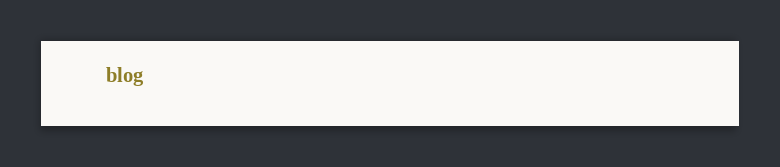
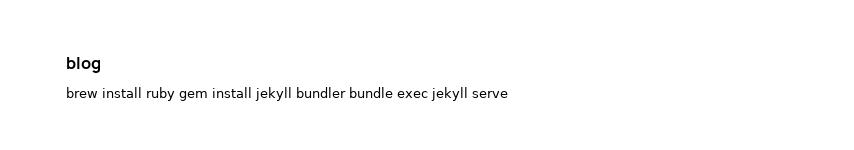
(144, 76) none -> [66,87,508,101] // brew install ruby gem install jekyll bundler bundle exec jekyll serve

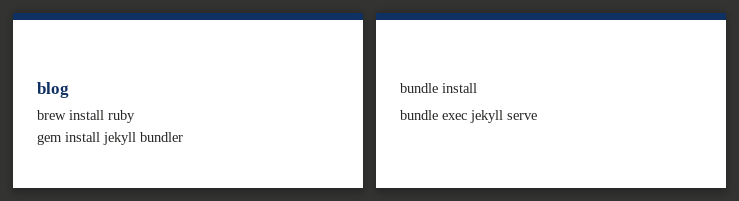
(175, 94) none -> (135, 116) //
(346, 92) none -> [400,83,477,93] // bundle install //

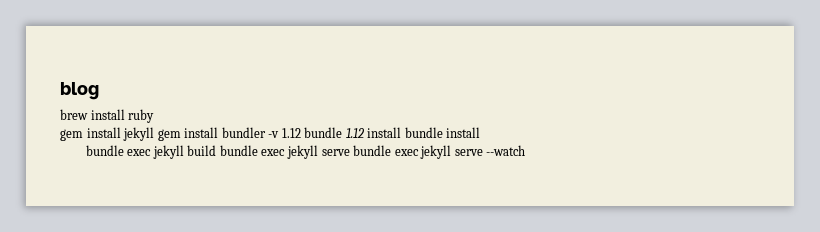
(136, 138) none -> [157,127,219,141] gem install
(183, 137) // -> [268,127,402,138] -v 1.12 bundle 1.12 install
[507,113,537,120] serve -> [187,145,526,159] build bundle exec jekyll serve bundle exec jekyll serve --watch

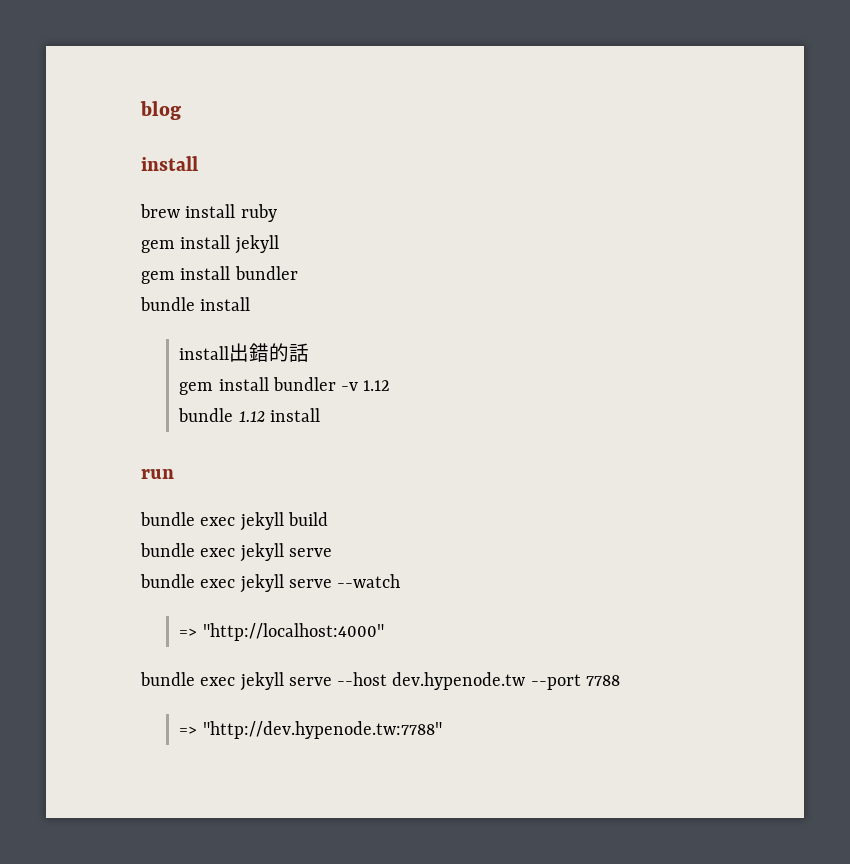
(99, 91) none -> [141,156,198,171] // install
(155, 134) none -> [141,266,298,284] [140,297,251,311] [179,343,310,362] // gem install bundler // bundle install // install出錯的話 //
(301, 133) none -> (391, 385) //
[404,127,481,138] bundle install -> [141,469,174,479] // run
[219,145,350,159] bundle exec jekyll serve -> [140,543,332,562] // bundle exec jekyll serve //
(526, 150) none -> [179,623,384,641] [140,672,620,691] [179,721,442,739] // => "http://localhost:4000" // bundle exec jekyll serve --host dev.hypenode.tw --port 7788 // => "http://dev.hypenode.tw:7788"

